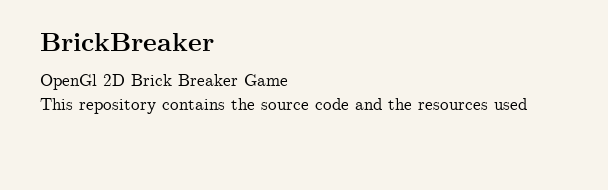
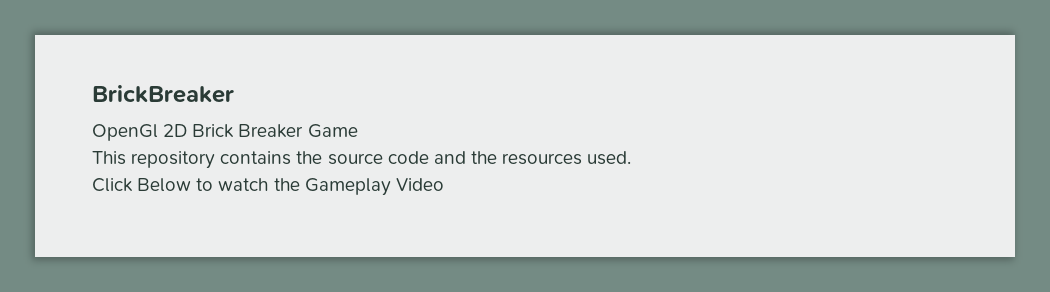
[494,98,527,110] used -> [587,151,632,165] [92,178,444,196] used. // Click Below to watch the Gameplay Video

